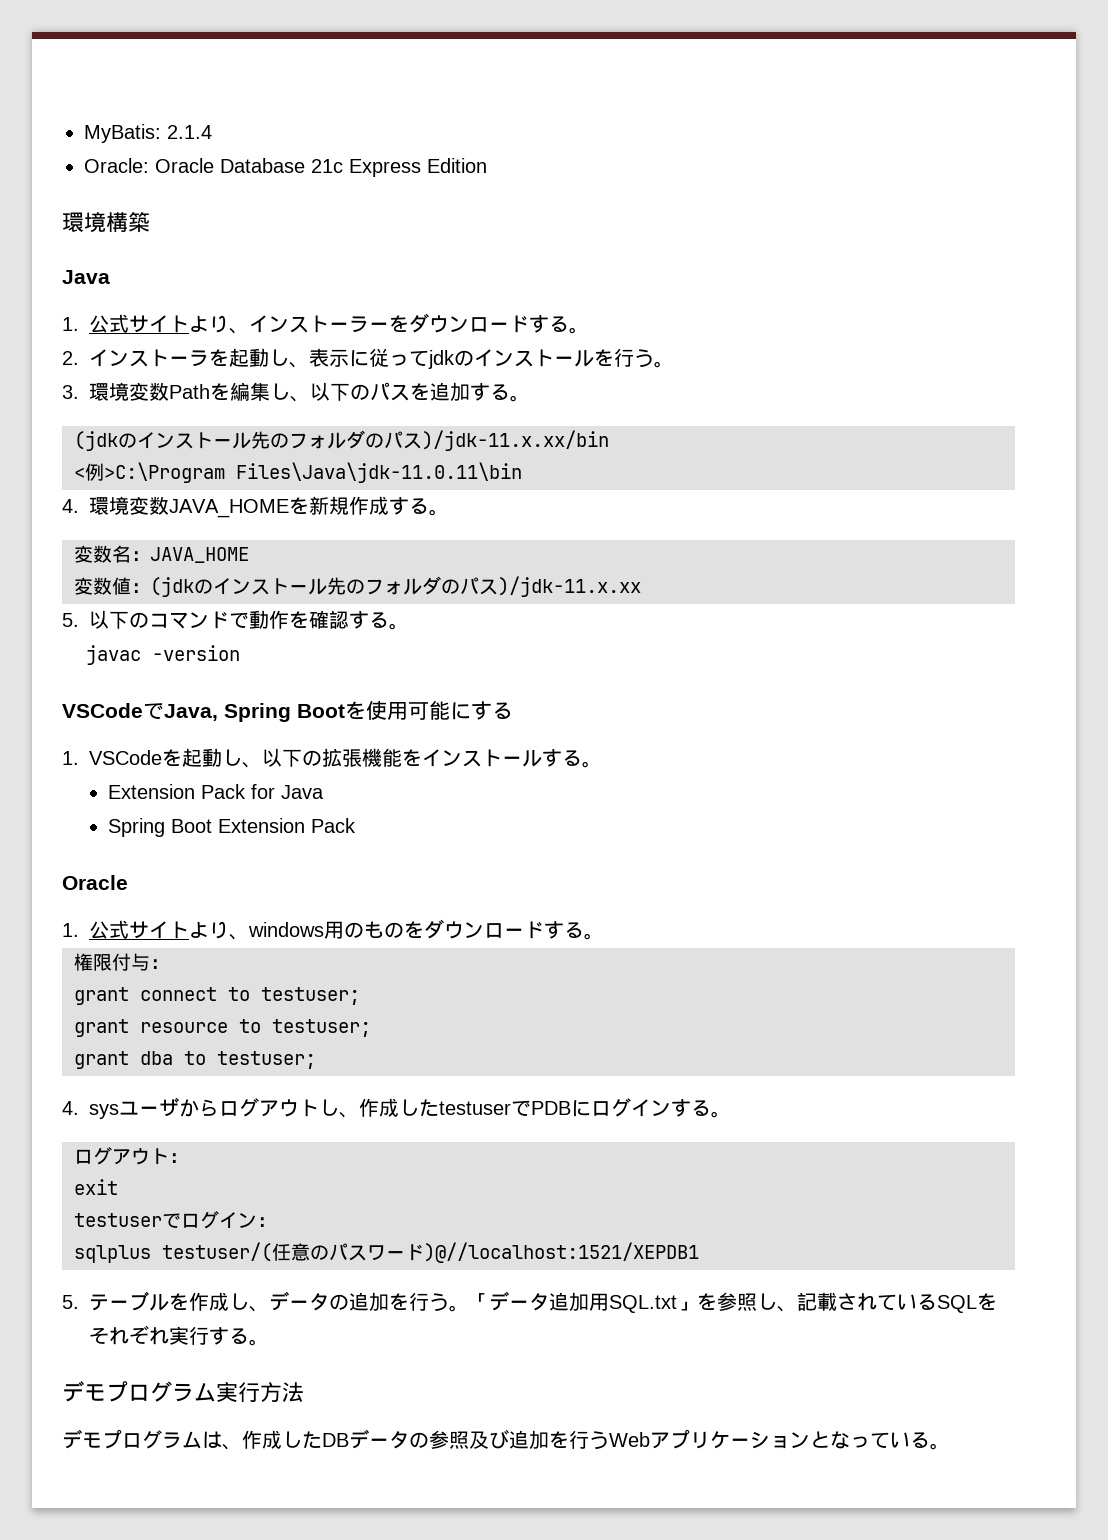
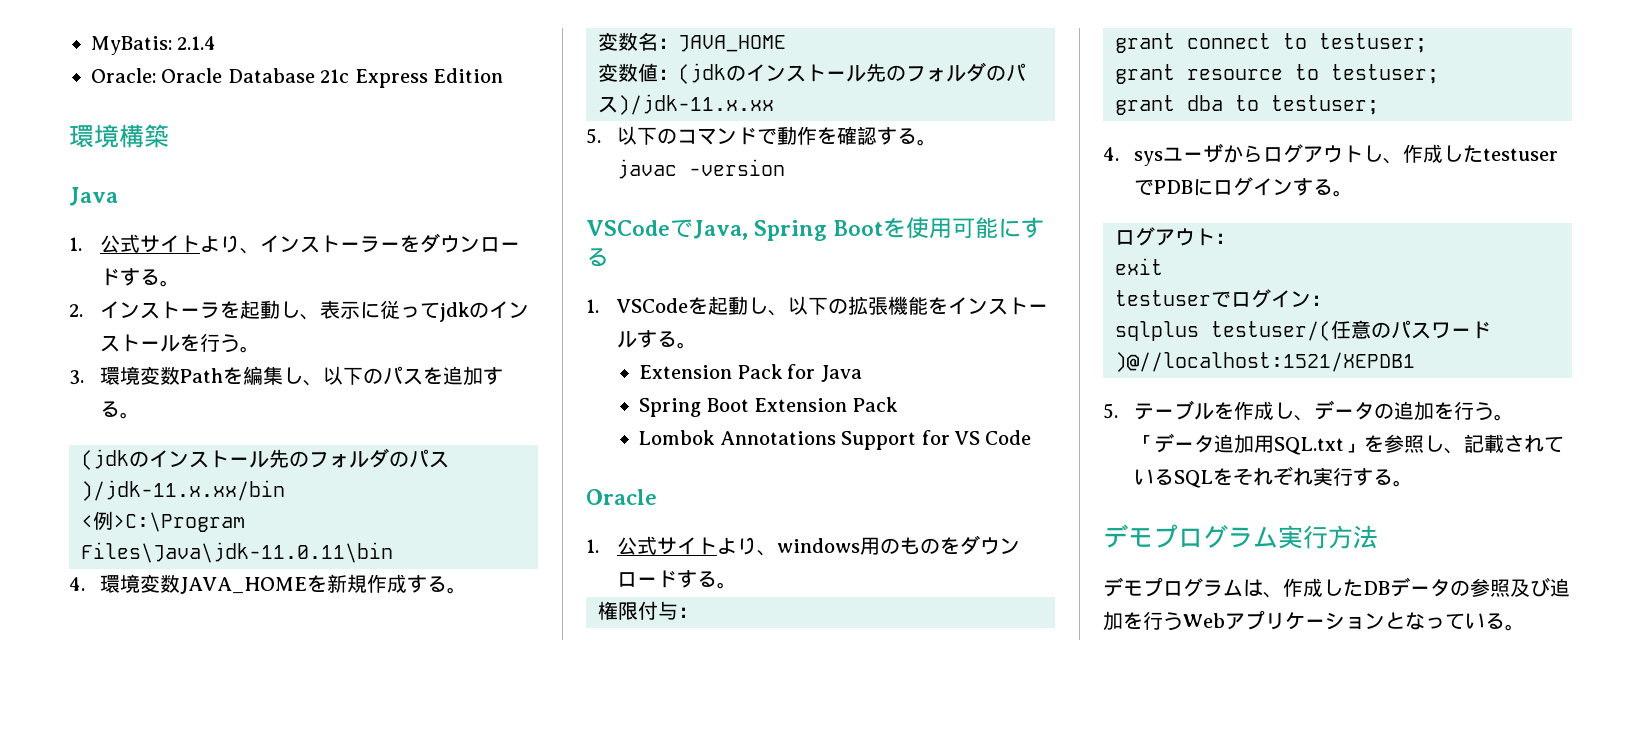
(357, 825) none -> [639,430,1032,450] // Lombok Annotations Support for VS Code

